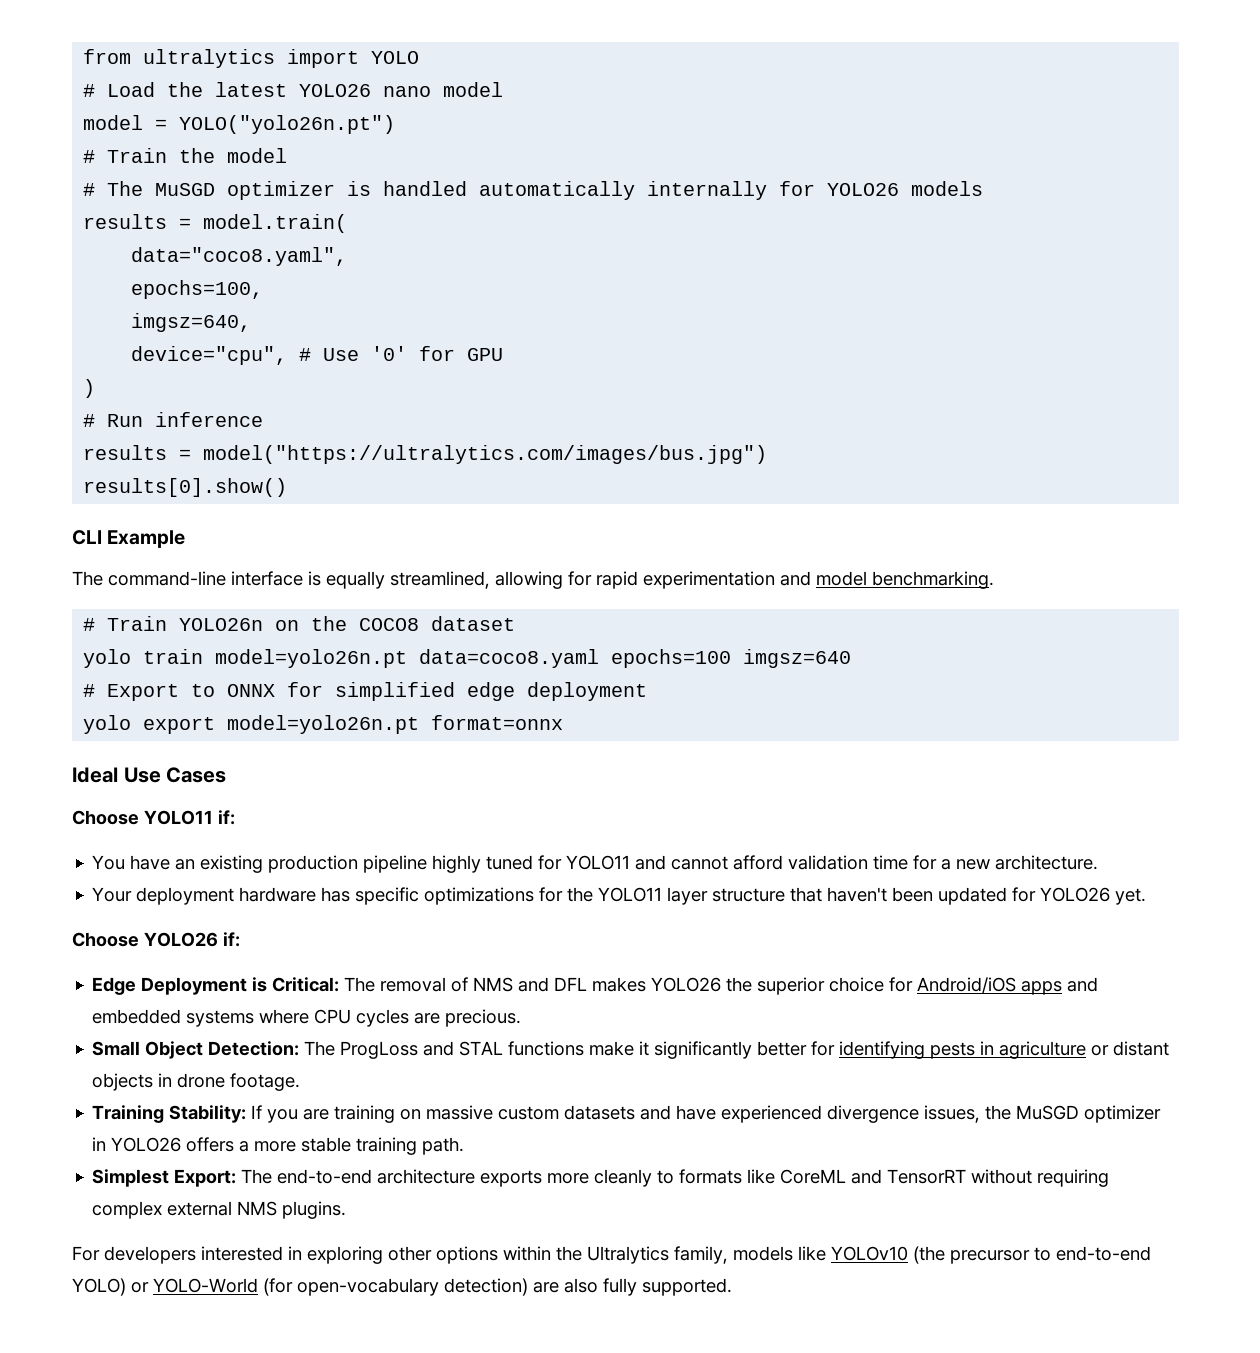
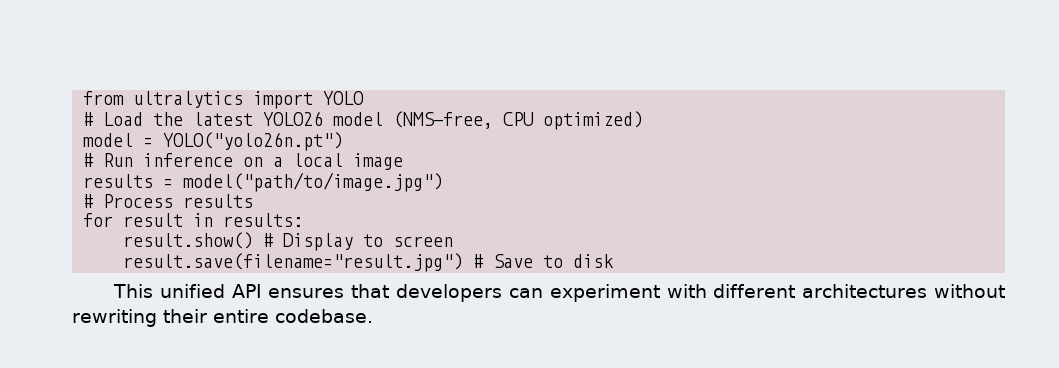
[383,82,504,97] nano model -> [333,111,644,130] model (NMS-free, CPU optimized)
[107,148,288,163] [83,181,984,200] [83,214,348,233] [131,247,348,266] [131,280,264,299] [131,313,252,332] [131,346,504,365] [83,379,96,398] [83,412,264,427] [83,445,768,464] [83,478,288,497] [72,530,186,548] [72,571,994,589] [83,616,516,631] [83,649,852,668] [83,682,648,701] [83,715,564,734] [72,767,227,783] [72,810,235,825] [92,855,1099,873] [92,887,1147,905] [72,932,240,947] [92,977,1099,995] [92,1009,522,1027] [92,1041,1170,1059] [92,1073,301,1091] [92,1105,1162,1123] [92,1137,465,1155] [92,1169,1110,1187] [92,1201,347,1219] [72,1246,1151,1264] [72,1278,732,1296] Train the model // # The MuSGD optimizer is handled automatically internally for YOLO26 models // results = model.train( // data="coco8.yaml", // epochs=100, // imgsz=640, // device="cpu", # Use '0' for GPU // ) // # Run inference // results = model("https://ultralytics.com/images/bus.jpg") // results[0].show() // CLI Example // The command-line interface is equally streamlined, allowing for rapid experimentation and model benchmarking. // # Train YOLO26n on the COCO8 dataset // yolo train model=yolo26n.pt data=coco8.yaml epochs=100 imgsz=640 // # Export to ONNX for simplified edge deployment // yolo export model=yolo26n.pt format=onnx // Ideal Use Cases // Choose YOLO11 if: // You have an existing production pipeline highly tuned for YOLO11 and cannot afford validation time for a new architecture. // Your deployment hardware has specific optimizations for the YOLO11 layer structure that haven't been updated for YOLO26 yet. // Choose YOLO26 if: // Edge Deployment is Critical: The removal of NMS and DFL makes YOLO26 the superior choice for Android/iOS apps and embedded systems where CPU cycles are precious. // Small Object Detection: The ProgLoss and STAL functions make it significantly better for identifying pests in agriculture or distant objects in drone footage. // Training Stability: If you are training on massive custom datasets and have experienced divergence issues, the MuSGD optimizer in YOLO26 offers a more stable training path. // Simplest Export: The end-to-end architecture exports more cleanly to formats like CoreML and TensorRT without requiring complex external NMS plugins. // For developers interested in exploring other options within the Ultralytics family, models like YOLOv10 (the precursor to end-to-end YOLO) or YOLO-World (for open-vocabulary detection) are also fully supported. -> [103,153,404,170] [83,172,444,192] [83,194,254,208] [83,213,304,227] [123,232,454,251] [123,253,615,272] [113,284,1006,302] [72,309,373,327] Run inference on a local image // results = model("path/to/image.jpg") // # Process results // for result in results: // result.show() # Display to screen // result.save(filename="result.jpg") # Save to disk // This unified API ensures that developers can experiment with different architectures without rewriting their entire codebase.

